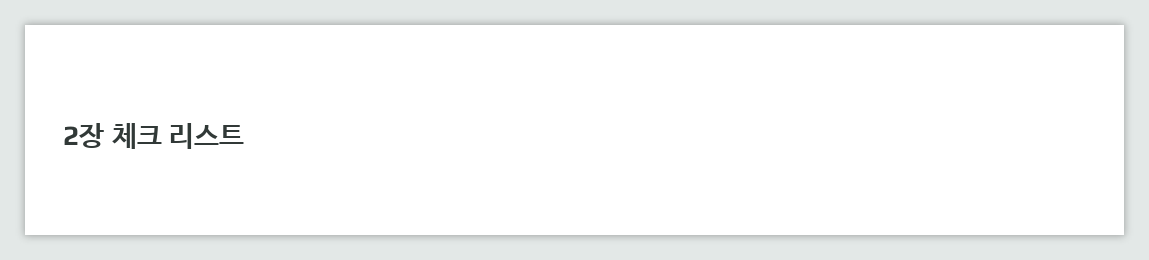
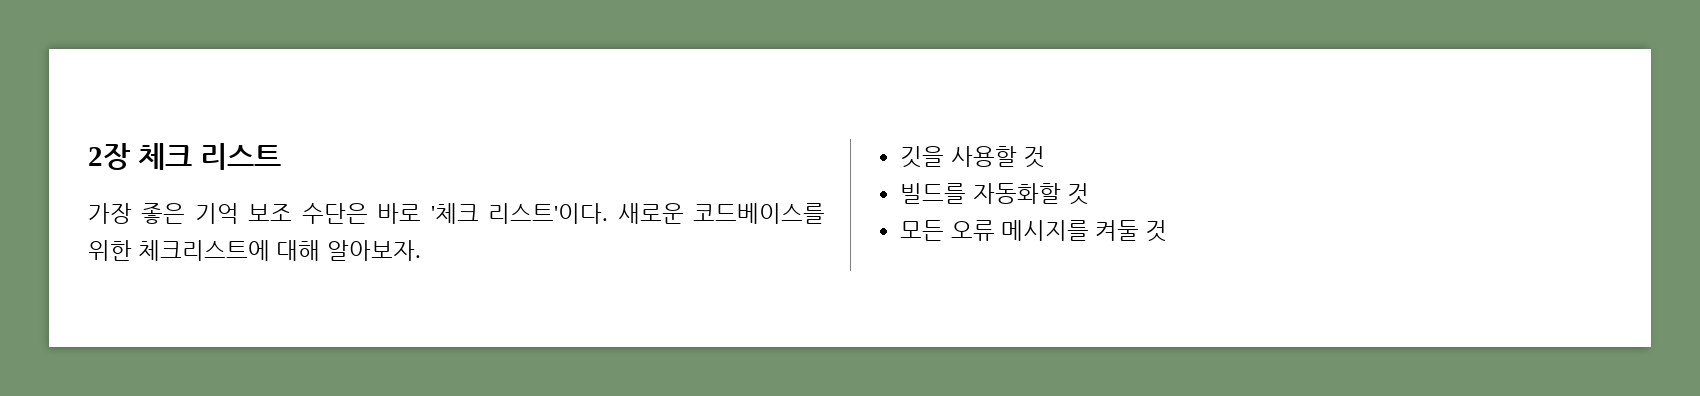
(245, 136) none -> [88,203,826,224] [88,240,421,261] [900,146,1045,168] [900,183,1089,205] [900,220,1168,242] // 가장 좋은 기억 보조 수단은 바로 '체크 리스트'이다. 새로운 코드베이스를 위한 체크리스트에 대해 알아보자. // 깃을 사용할 것 // 빌드를 자동화할 것 // 모든 오류 메시지를 켜둘 것

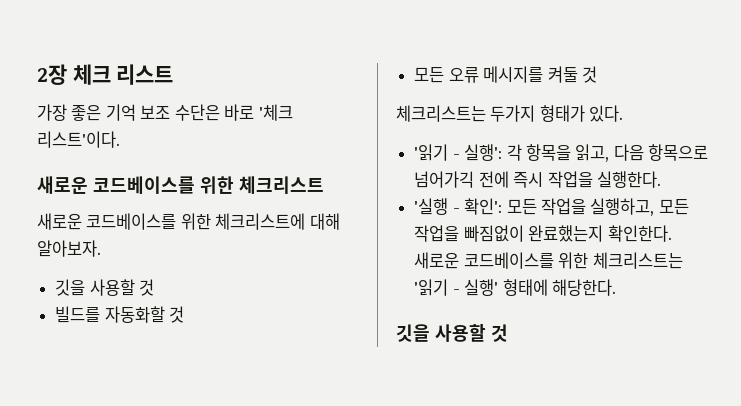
(609, 213) none -> [37,176,324,194] // 새로운 코드베이스를 위한 체크리스트 //
(1168, 231) none -> [396,105,624,122] [414,144,709,162] [414,171,661,188] [414,198,689,216] [414,225,672,242] [414,252,683,269] [414,279,616,296] [396,324,508,342] // 체크리스트는 두가지 형태가 있다. // '읽기 - 실행': 각 항목을 읽고, 다음 항목으로 넘어가긱 전에 즉시 작업을 실행한다. // '실행 - 확인': 모든 작업을 실행하고, 모든 작업을 빠짐없이 완료했는지 확인한다. 새로운 코드베이스를 위한 체크리스트는 '읽기 - 실행' 형태에 해당한다. // 깃을 사용할 것

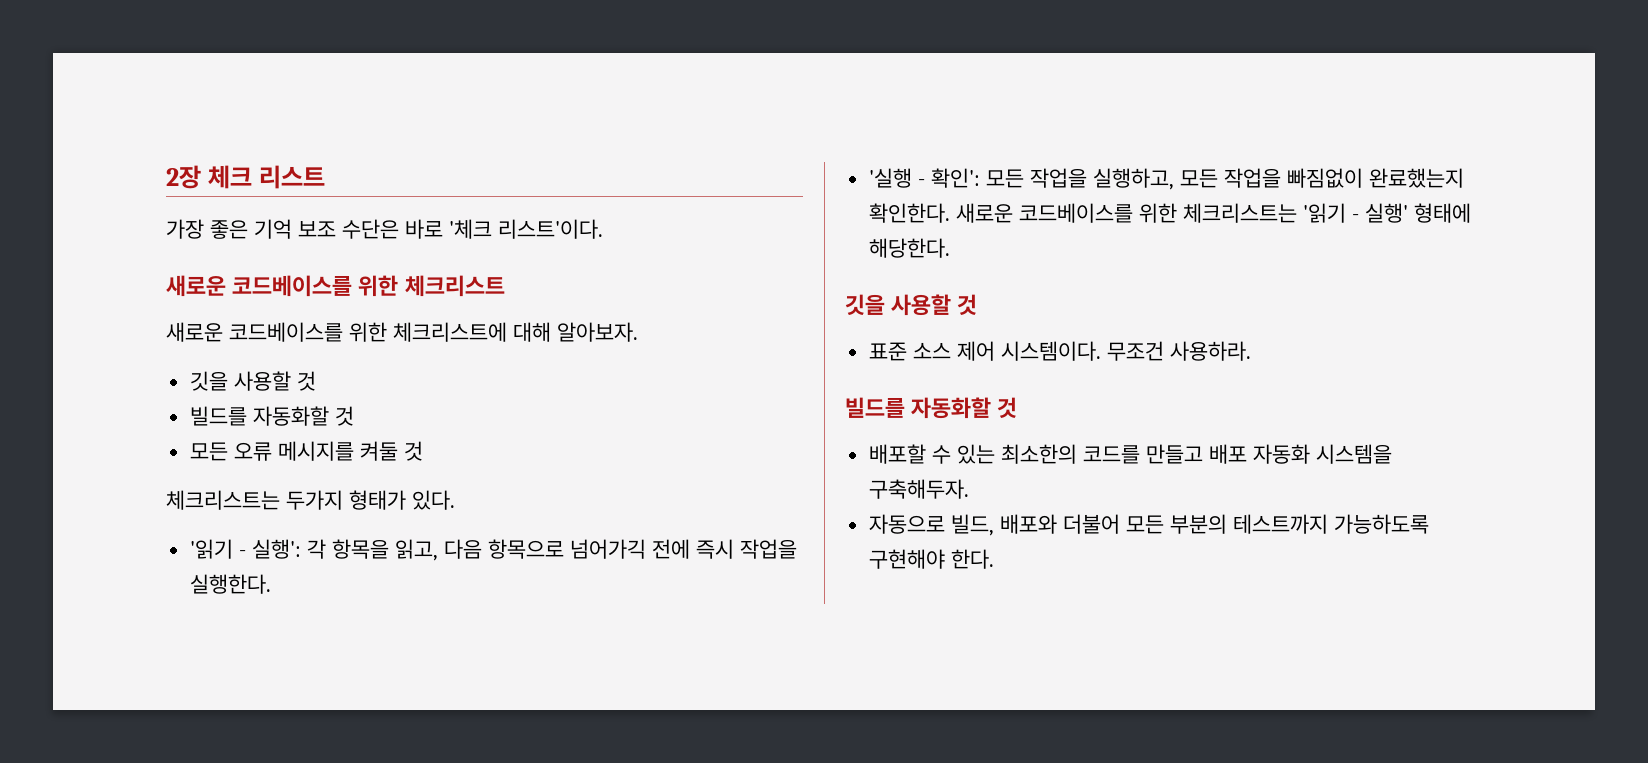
(508, 333) none -> [869,341,1251,361] [845,397,1018,419] [869,444,1392,464] [869,479,970,499] [869,514,1429,536] [869,549,995,569] // 표준 소스 제어 시스템이다. 무조건 사용하라. // 빌드를 자동화할 것 // 배포할 수 있는 최소한의 코드를 만들고 배포 자동화 시스템을 구축해두자. // 자동으로 빌드, 배포와 더불어 모든 부분의 테스트까지 가능하도록 구현해야 한다.

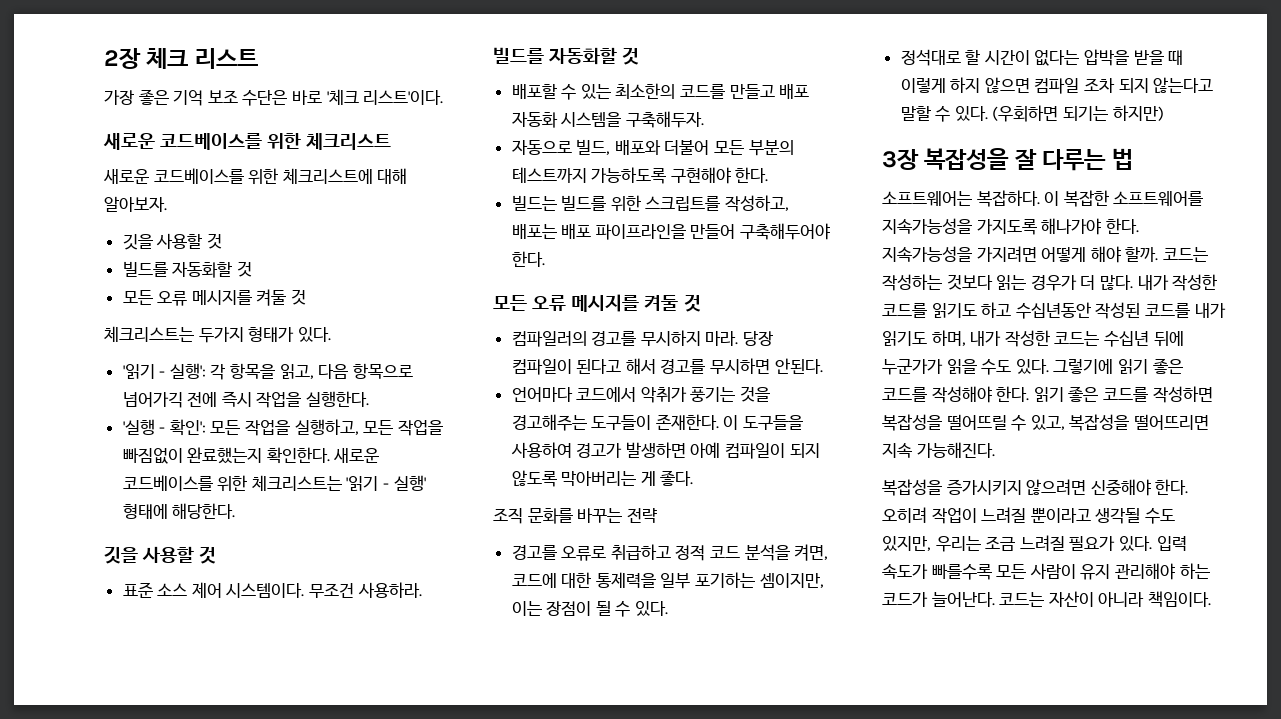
(995, 559) none -> [511,195,790,212] [511,223,831,240] [511,251,545,267] [493,294,701,312] [511,330,774,347] [511,358,823,375] [511,386,771,403] [511,414,804,431] [510,442,820,459] [511,470,694,487] [493,508,657,524] [511,544,829,561] [511,572,824,589] [511,601,669,617] [900,49,1184,66] [900,77,1214,94] [900,105,1164,122] [882,148,1133,171] [882,190,1204,207] [882,218,1139,235] [882,246,1208,263] [882,274,1218,291] [882,302,1226,319] [882,330,1184,347] [882,358,1183,375] [882,386,1213,403] [882,414,1209,431] [882,442,995,458] [882,479,1189,496] [882,507,1175,524] [882,535,1187,552] [882,563,1210,580] [882,591,1211,607] // 빌드는 빌드를 위한 스크립트를 작성하고, 배포는 배포 파이프라인을 만들어 구축해두어야 한다. // 모든 오류 메시지를 켜둘 것 // 컴파일러의 경고를 무시하지 마라. 당장 컴파일이 된다고 해서 경고를 무시하면 안된다. // 언어마다 코드에서 악취가 풍기는 것을 경고해주는 도구들이 존재한다. 이 도구들을 사용하여 경고가 발생하면 아예 컴파일이 되지 않도록 막아버리는 게 좋다. // 조직 문화를 바꾸는 전략 // 경고를 오류로 취급하고 정적 코드 분석을 켜면, 코드에 대한 통제력을 일부 포기하는 셈이지만, 이는 장점이 될 수 있다. // 정석대로 할 시간이 없다는 압박을 받을 때 이렇게 하지 않으면 컴파일 조차 되지 않는다고 말할 수 있다. (우회하면 되기는 하지만) // 3장 복잡성을 잘 다루는 법 // 소프트웨어는 복잡하다. 이 복잡한 소프트웨어를 지속가능성을 가지도록 해나가야 한다. 지속가능성을 가지려면 어떻게 해야 할까. 코드는 작성하는 것보다 읽는 경우가 더 많다. 내가 작성한 코드를 읽기도 하고 수십년동안 작성된 코드를 내가 읽기도 하며, 내가 작성한 코드는 수십년 뒤에 누군가가 읽을 수도 있다. 그렇기에 읽기 좋은 코드를 작성해야 한다. 읽기 좋은 코드를 작성하면 복잡성을 떨어뜨릴 수 있고, 복잡성을 떨어뜨리면 지속 가능해진다. // 복잡성을 증가시키지 않으려면 신중해야 한다. 오히려 작업이 느려질 뿐이라고 생각될 수도 있지만, 우리는 조금 느려질 필요가 있다. 입력 속도가 빠를수록 모든 사람이 유지 관리해야 하는 코드가 늘어난다. 코드는 자산이 아니라 책임이다.

